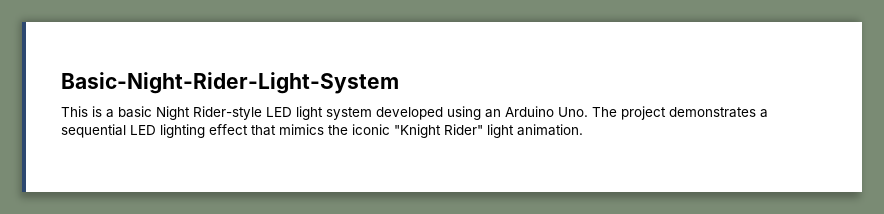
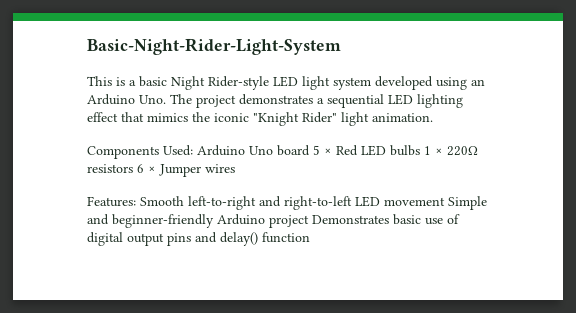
(583, 130) none -> [87,145,478,159] [87,164,235,177] [87,196,487,210] [87,214,460,228] [87,232,310,246] // Components Used: Arduino Uno board 5 × Red LED bulbs 1 × 220Ω resistors 6 × Jumper wires // Features: Smooth left-to-right and right-to-left LED movement Simple and beginner-friendly Arduino project Demonstrates basic use of digital output pins and delay() function

